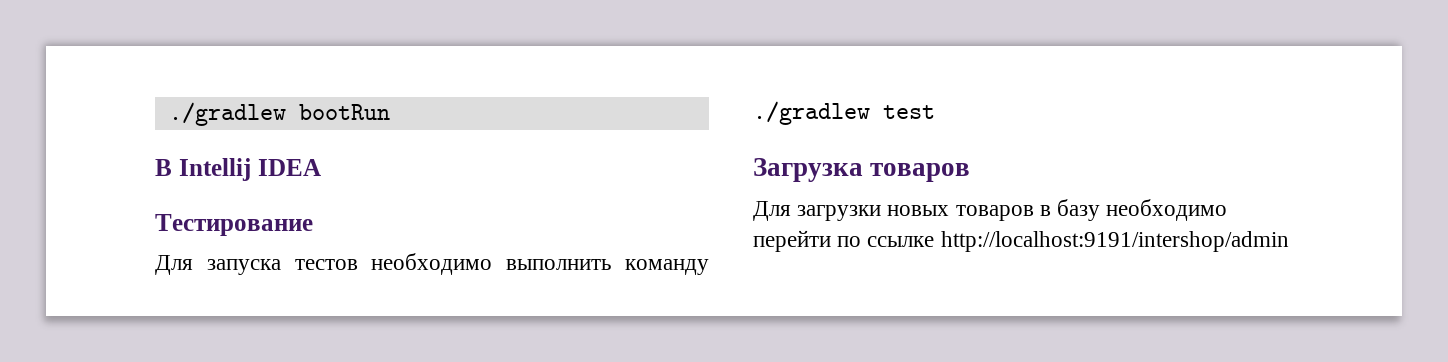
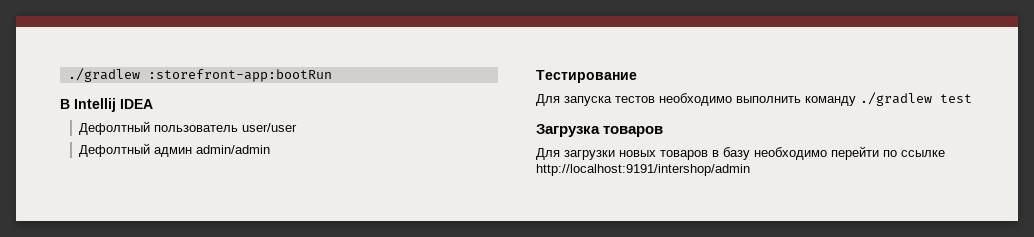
[168,102,390,126] ./gradlew bootRun -> [67,68,332,82] ./gradlew :storefront-app:bootRun
(321, 167) none -> [79,121,298,135] [79,143,271,157] // Дефолтный пользователь user/user // Дефолтный админ admin/admin

